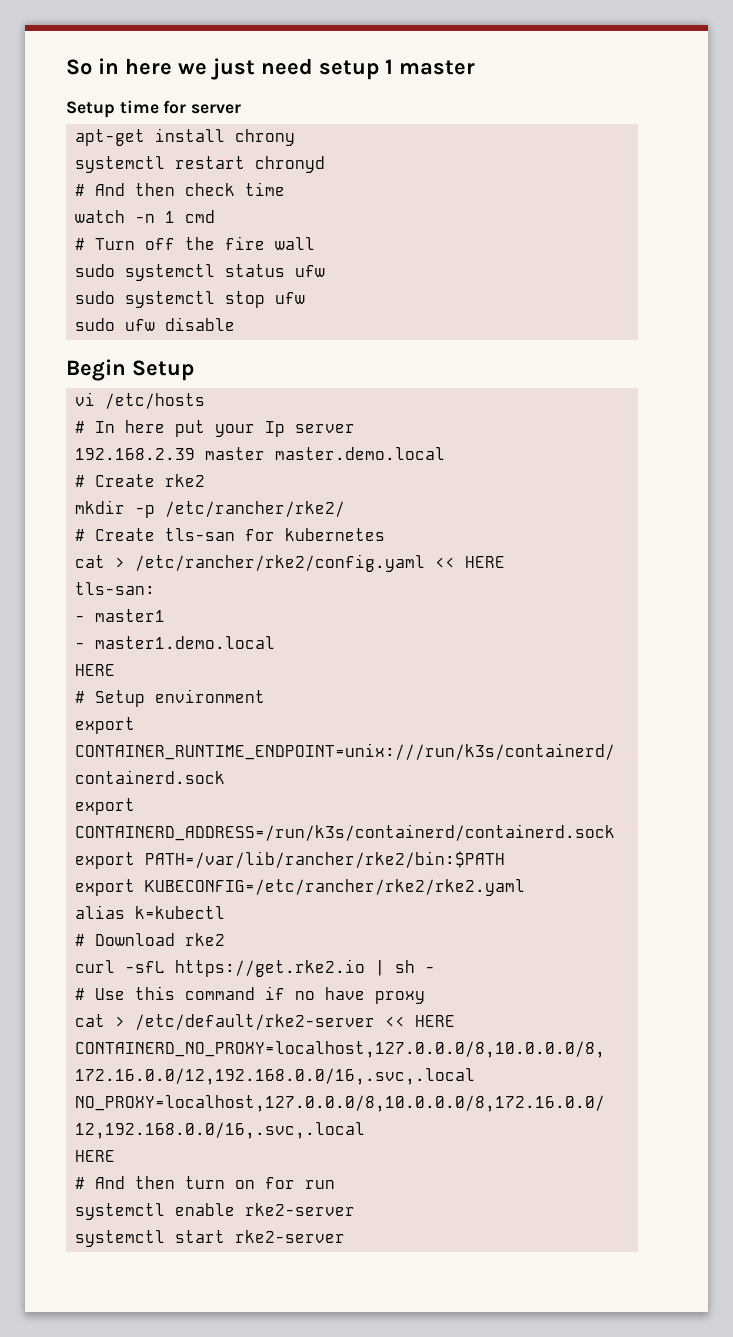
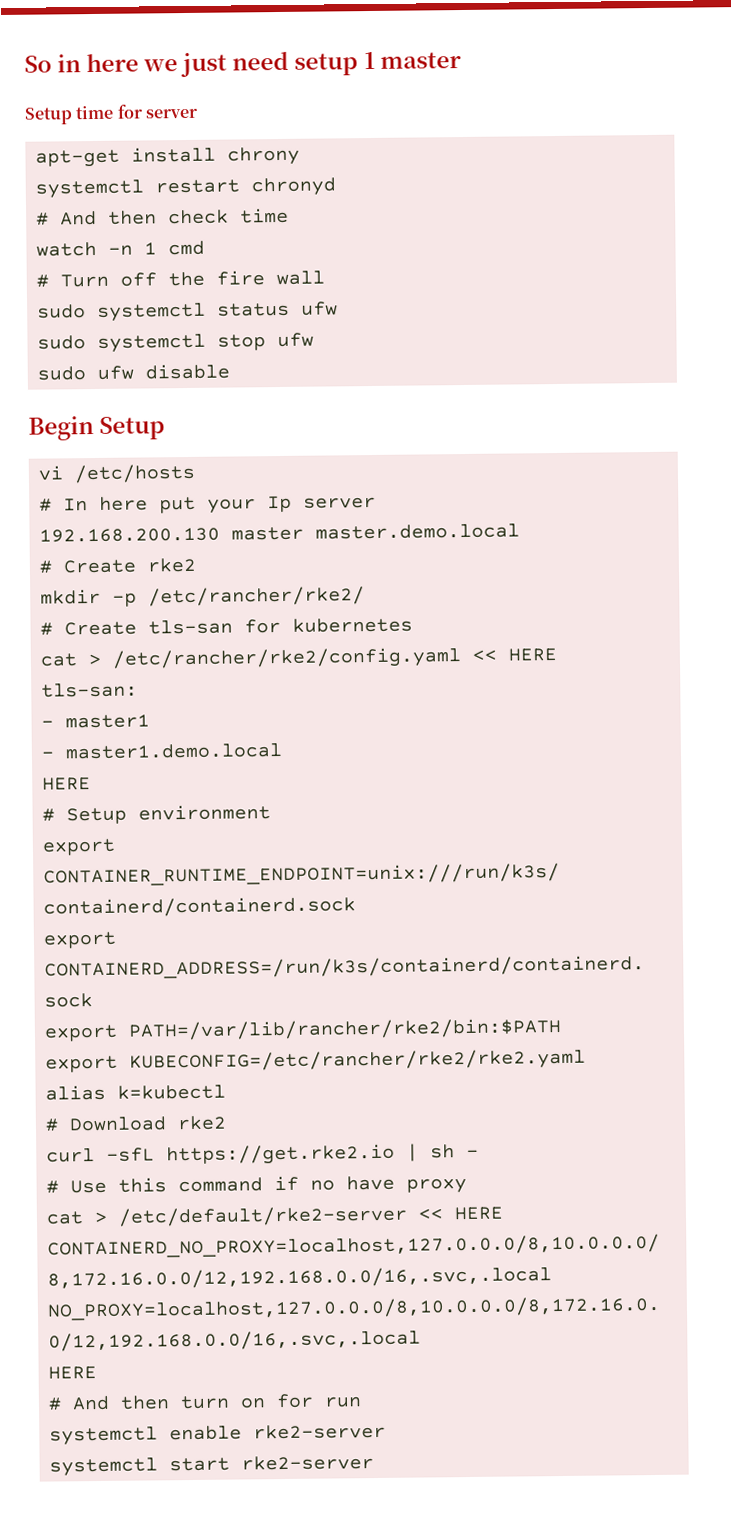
[75,448,195,460] 192.168.2.39 -> [38,527,220,543] 192.168.200.130

